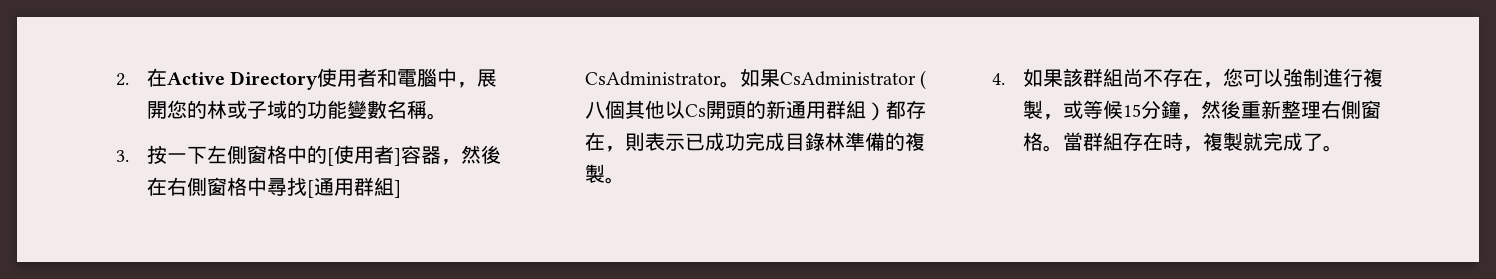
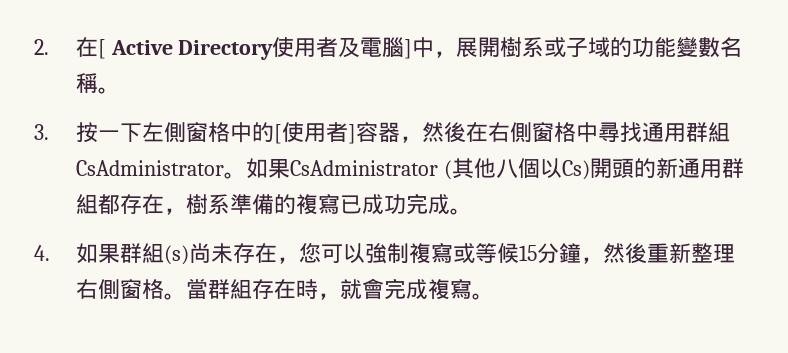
(167, 77) none -> [97,39,106,59] [
[377,68,438,87] 和電腦 -> [338,37,413,59] 及電腦]
[166,100,227,119] 您的林 -> [500,37,545,57] 樹系
[306,177,401,198] [通用群組] -> [641,122,730,142] 通用群組
[584,100,706,119] 八個其他以Cs -> [451,158,590,180] 其他八個以Cs)
[865,102,886,121] ） -> (98, 204) none
[624,132,925,151] [584,164,605,183] 則表示已成功完成目錄林準備的複製 -> [185,193,450,215] 樹系準備的複寫已成功完成
[1062,68,1163,87] 該群組尚不 -> [119,243,233,265] 群組(s)尚未
[1322,68,1383,87] [1022,100,1063,120] 進行複製， -> [408,243,453,264] 複寫
[1202,132,1323,151] 複製就完成了 -> [339,278,472,300] 就會完成複寫

